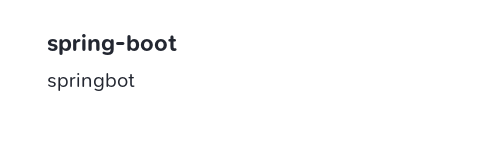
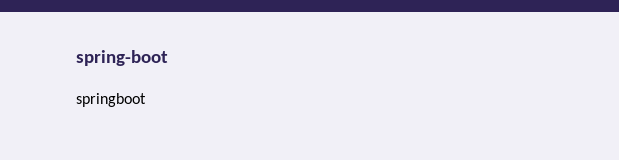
[47,73,135,91] springbot -> [76,93,146,107] springboot

